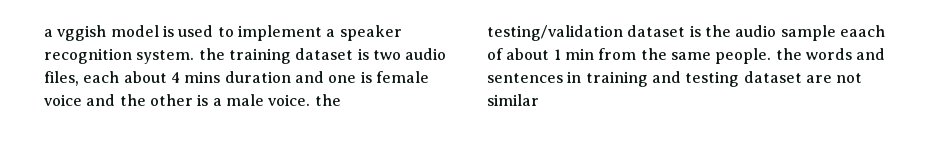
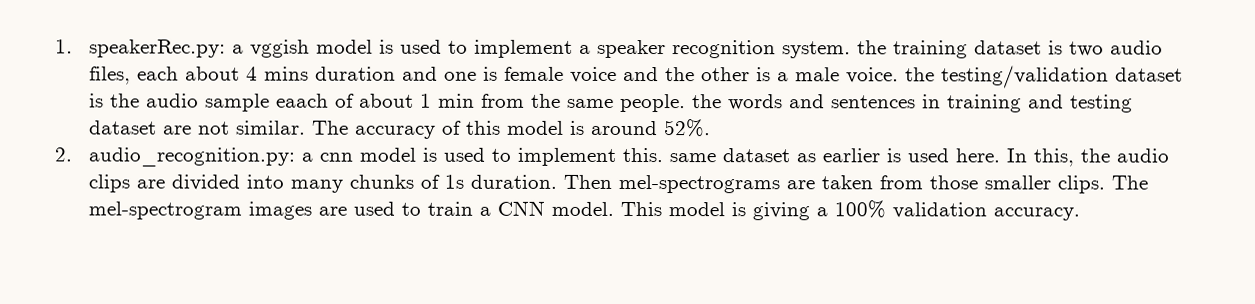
(44, 33) none -> [55,39,227,58] 1. speakerRec.py:
[487,94,539,106] similar -> [236,119,712,139] [54,147,1171,167] [88,174,1149,194] [88,200,1081,221] similar. The accuracy of this model is around 52%. // 2. audio_recognition.py: a cnn model is used to implement this. same dataset as earlier is used here. In this, the audio clips are divided into many chunks of 1s duration. Then mel-spectrograms are taken from those smaller clips. The mel-spectrogram images are used to train a CNN model. This model is giving a 100% validation accuracy.

